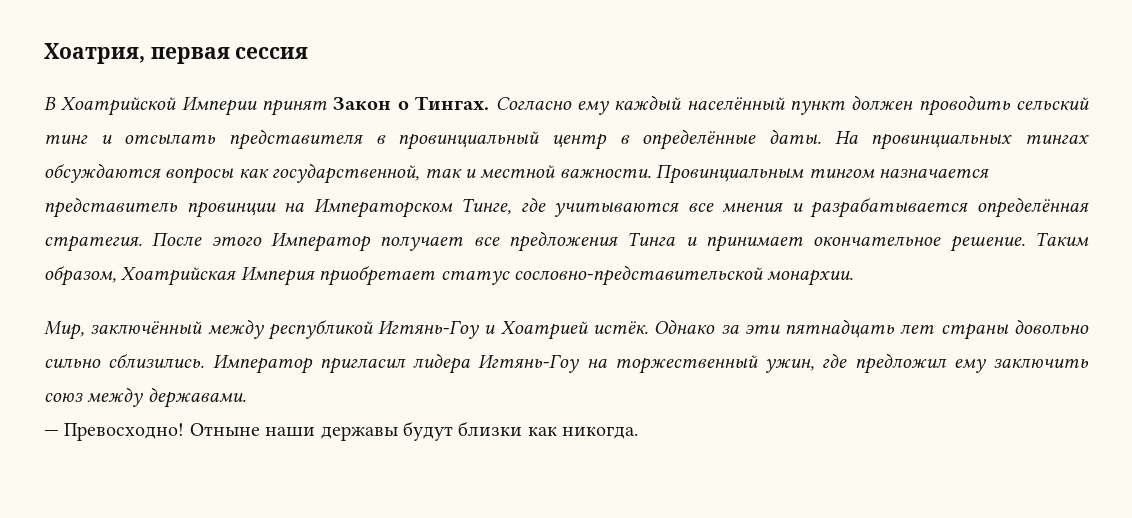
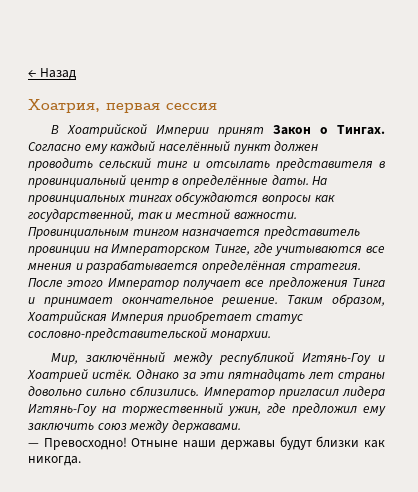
(44, 53) none -> [28,68,76,80] ← Назад //

